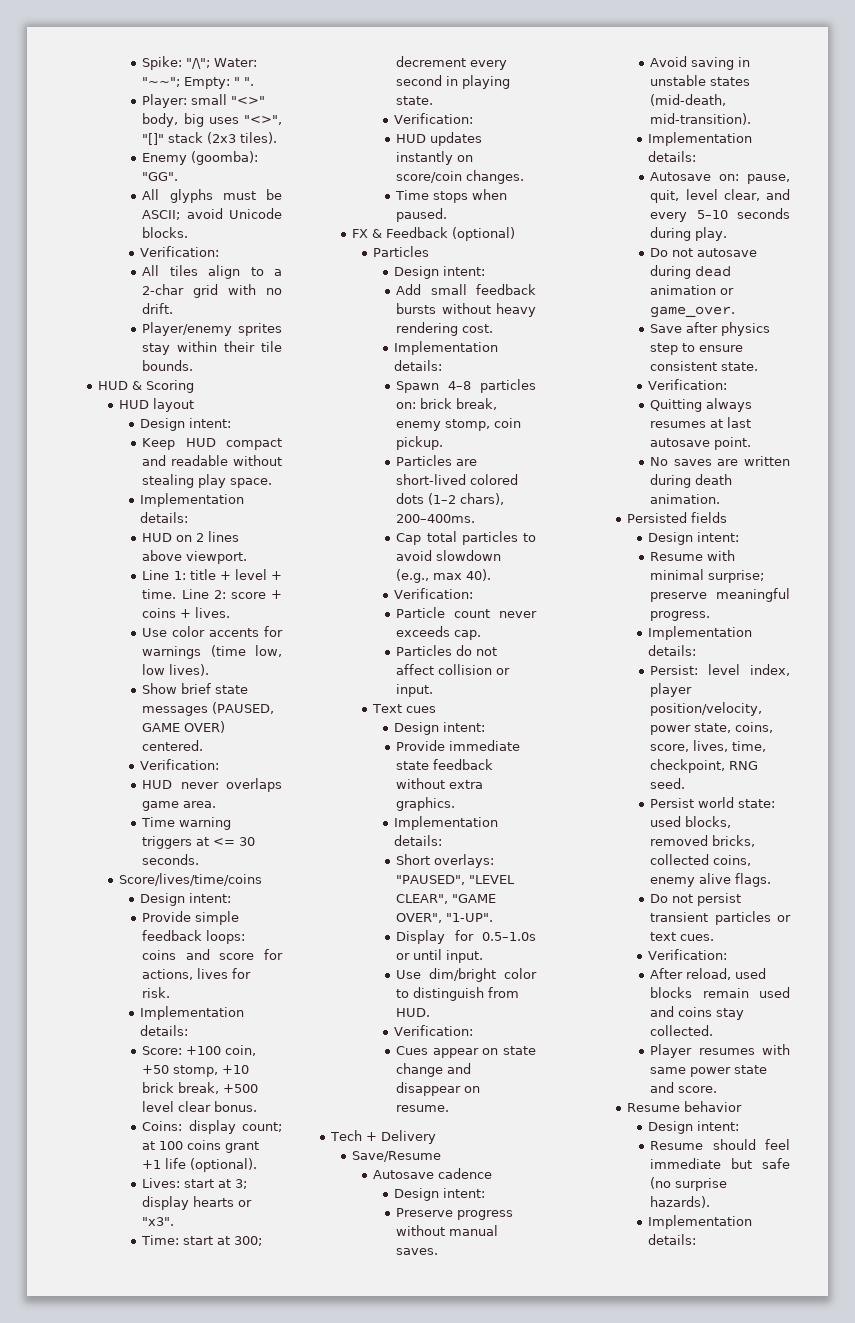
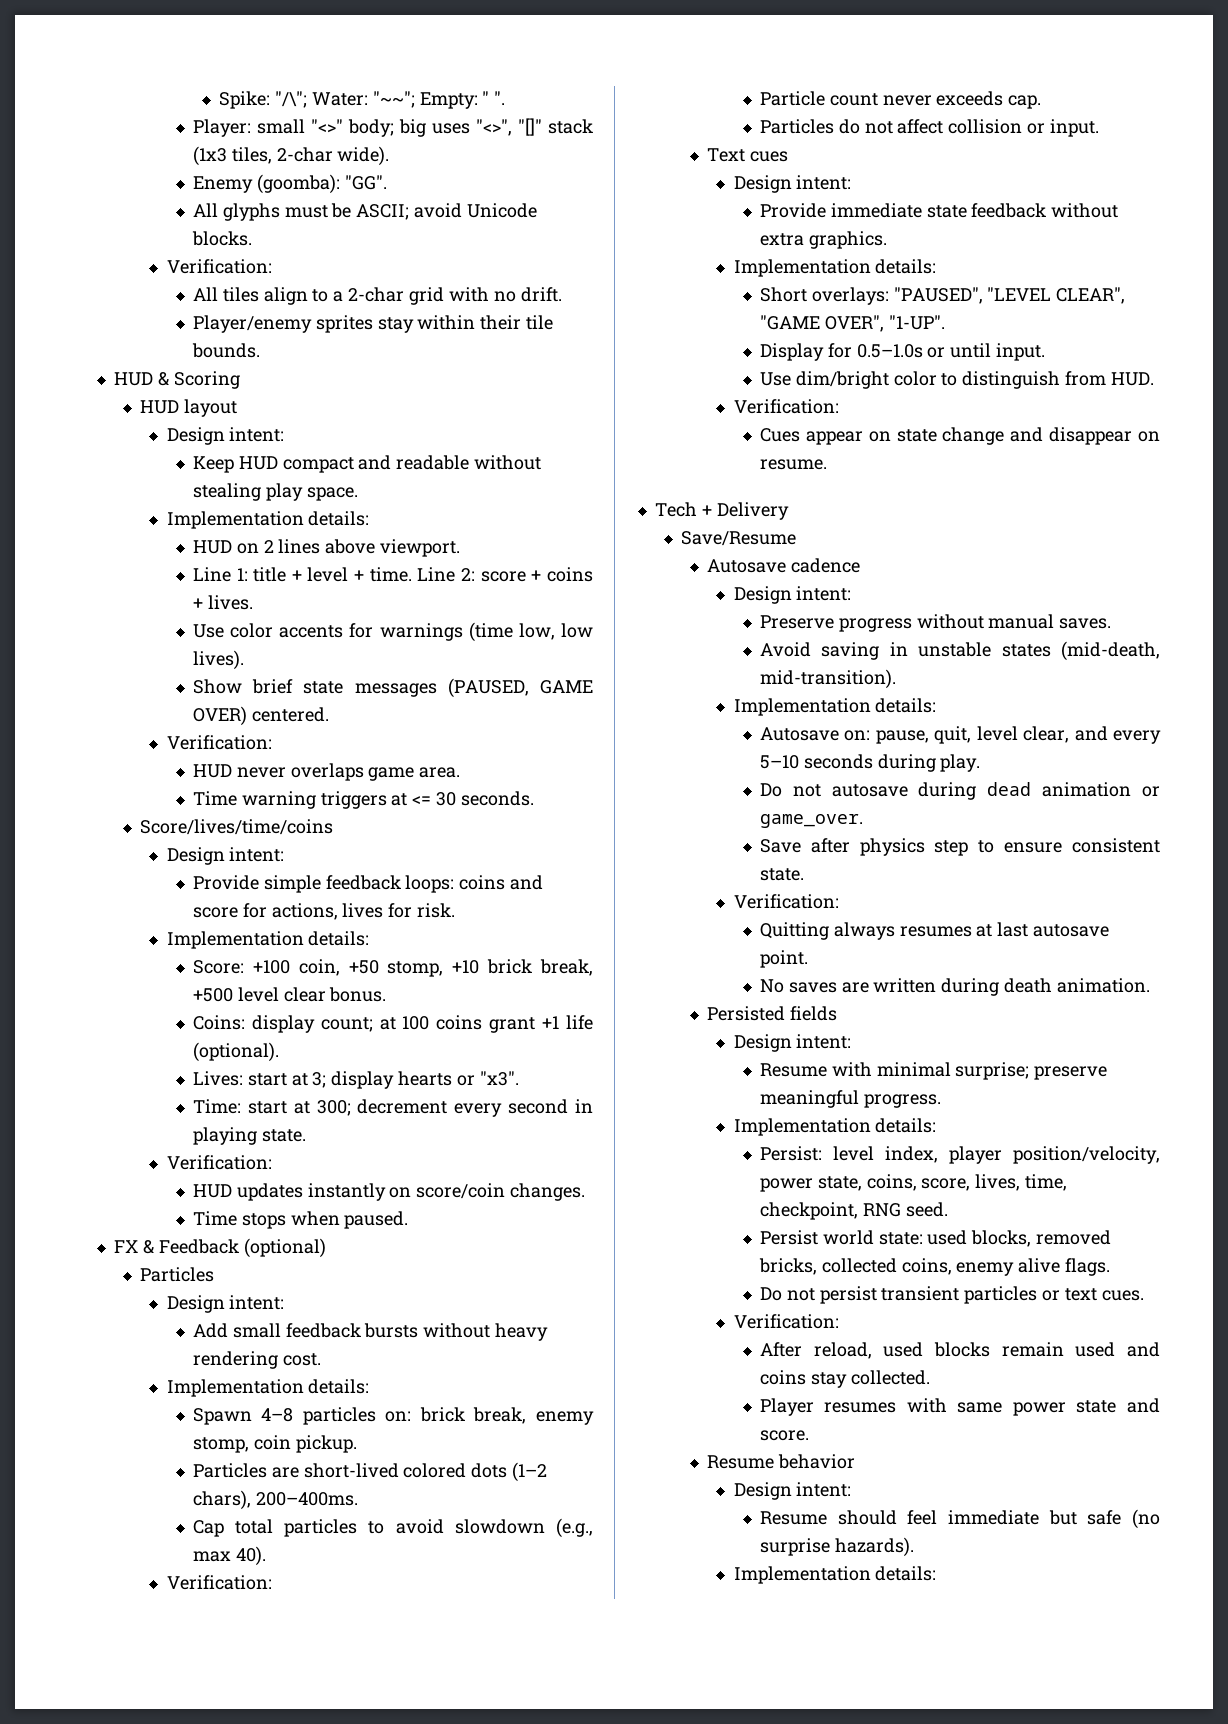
[142,113,179,127] body, -> [347,119,394,137] body;
[207,132,278,144] (2x3 tiles). -> [192,146,390,166] (1x3 tiles, 2-char wide).

